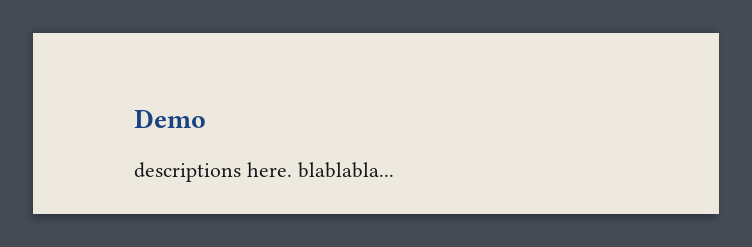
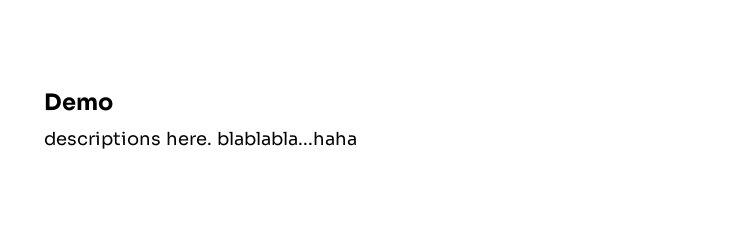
[297,162,394,178] blablabla... -> [216,131,357,146] blablabla...haha

